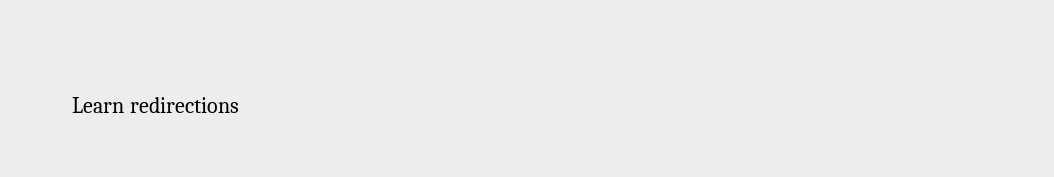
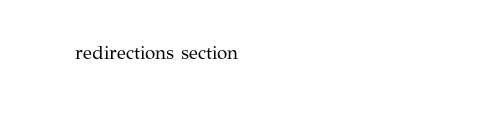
[72,97,239,113] Learn redirections -> [75,46,238,60] redirections section

